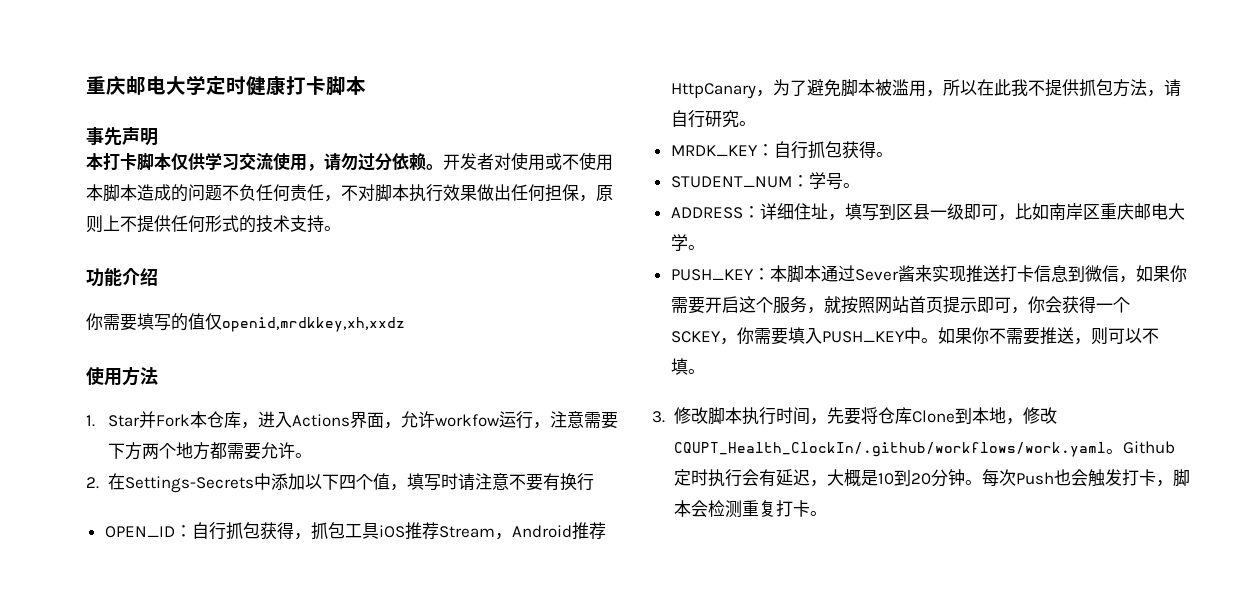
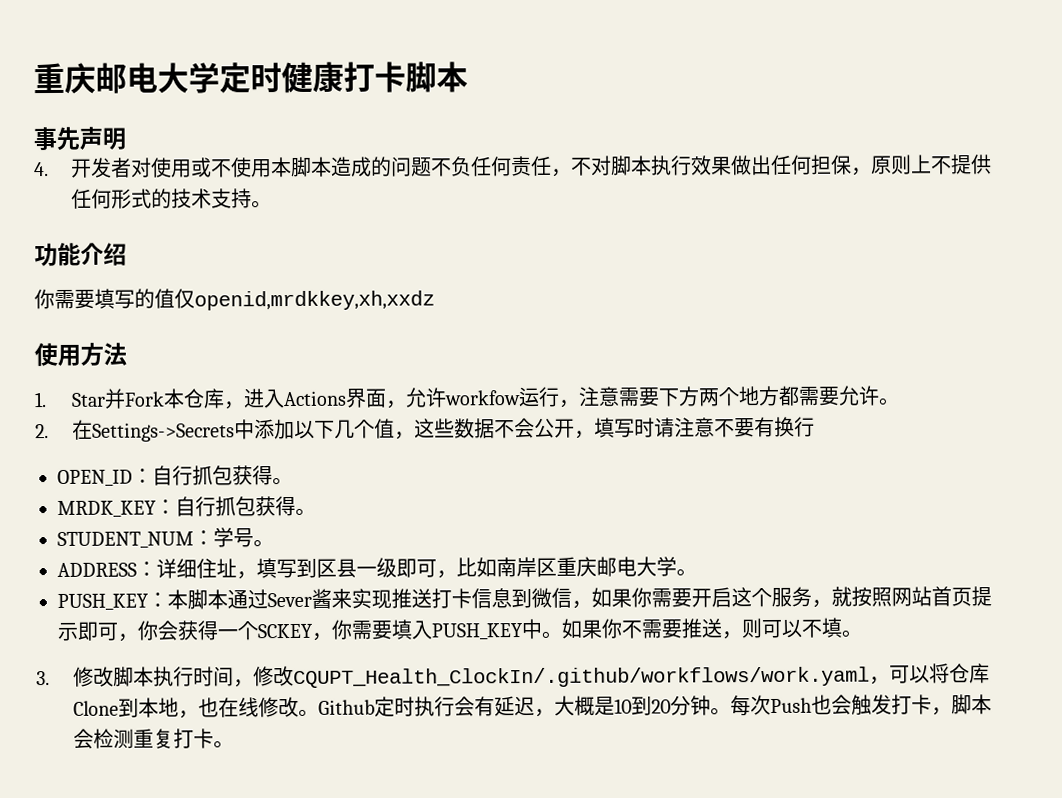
[86,152,443,171] 本打卡脚本仅供学习交流使用，请勿过分依赖。 -> [34,162,49,177] 4.
[124,476,254,493] Settings-Secrets -> [91,422,235,442] Settings->Secrets
[338,473,390,490] 四个值 -> [333,417,575,440] 几个值，这些数据不会公开
[293,522,606,540] [670,79,1181,99] [670,110,739,128] ，抓包工具iOS推荐Stream，Android推荐HttpCanary，为了避免脚本被滥用，所以在此我不提供抓包方法，请自行研究 -> (273, 475) none
[826,407,861,425] 先要 -> [252,665,930,689] 修改CQUPT_Health_ClockIn/.github/workflows/work.yaml，可以
[1022,407,1057,424] [673,442,1106,457] 修改CQUPT_Health_ClockIn/.github/workflows/work.yaml -> [197,696,299,718] 也在线修改

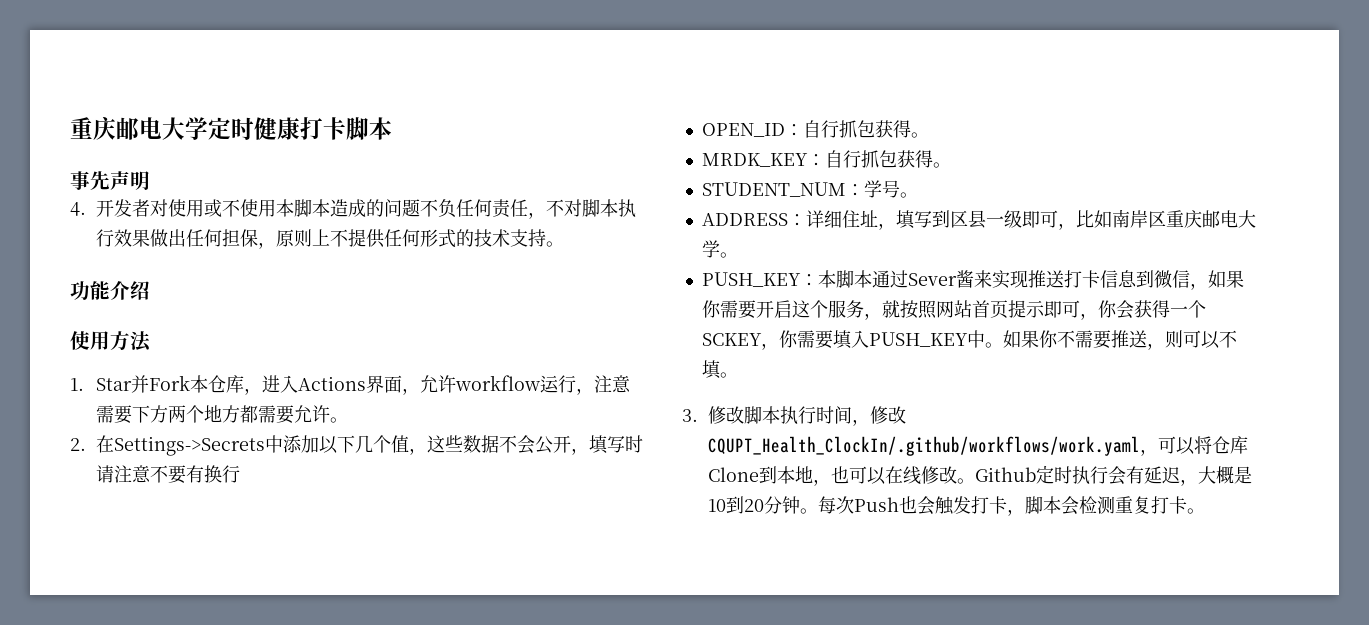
[34,288,435,311] // 你需要填写的值仅openid,mrdkkey,xh,xxdz -> (150, 290) none
[443,390,521,406] workfow -> [455,375,541,391] workflow
(219, 707) none -> [849,466,887,485] 可以

